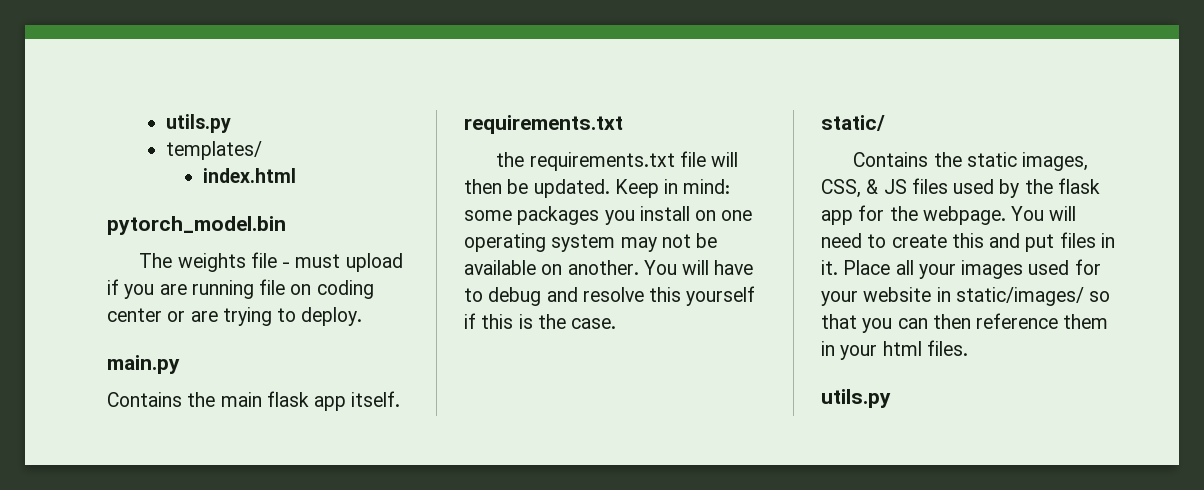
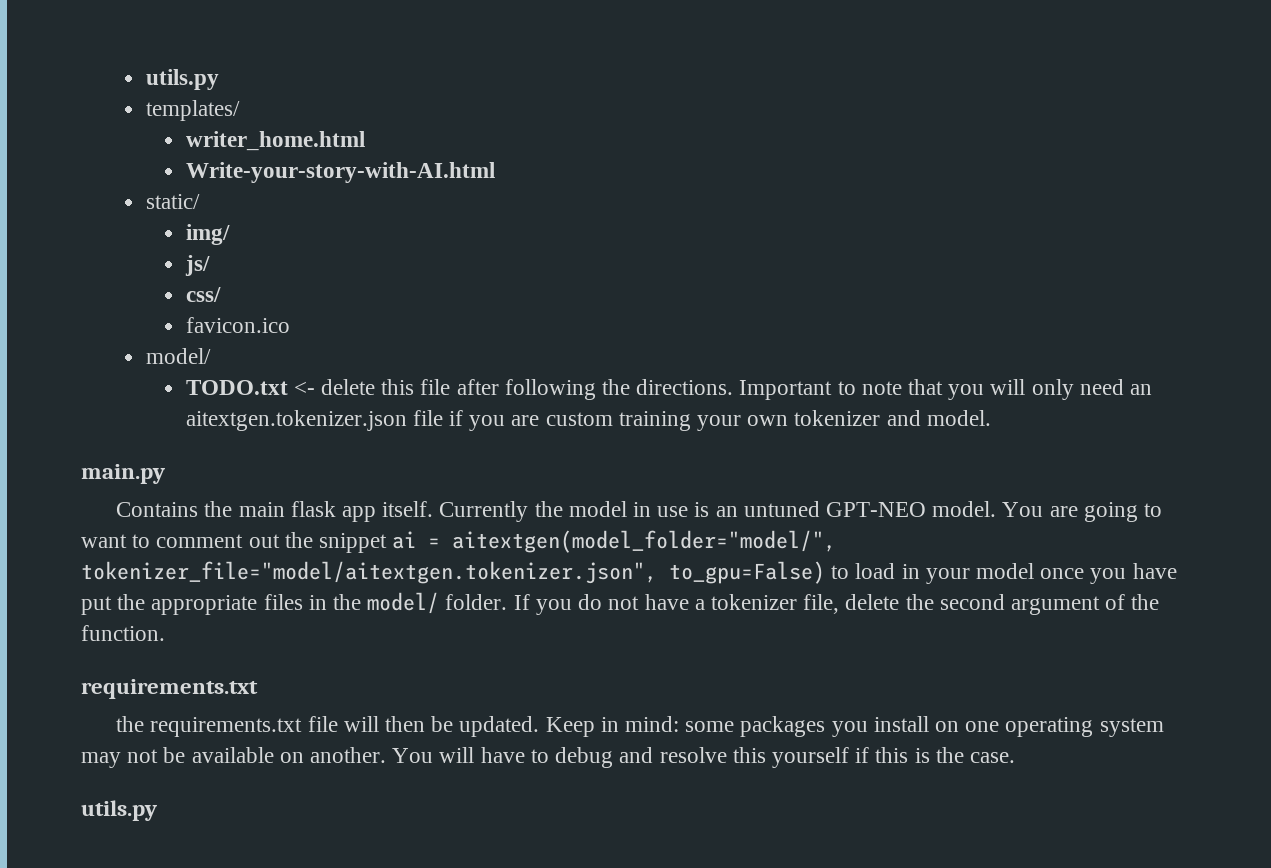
[202,168,296,183] [107,216,286,235] [139,252,403,272] [107,279,374,299] [107,307,363,326] index.html // pytorch_model.bin // The weights file - must upload if you are running file on coding center or are trying to deploy. -> [185,131,365,151] [185,162,495,183] [145,194,200,209] [185,224,230,245] [184,255,210,276] [185,287,221,302] [185,317,290,333] [145,348,211,364] [185,379,1153,400] [185,410,991,431] writer_home.html // Write-your-story-with-AI.html // static/ // img/ // js/ // css/ // favicon.ico // model/ // TODO.txt <- delete this file after following the directions. Important to note that you will only need an aitextgen.tokenizer.json file if you are custom training your own tokenizer and model.
(401, 399) none -> [439,501,1163,522] [81,530,837,553] [81,561,1177,584] [81,592,1160,615] [81,625,165,641] Currently the model in use is an untuned GPT-NEO model. You are going to want to comment out the snippet ai = aitextgen(model_folder="model/", tokenizer_file="model/aitextgen.tokenizer.json", to_gpu=False) to load in your model once you have put the appropriate files in the model/ folder. If you do not have a tokenizer file, delete the second argument of the function.
[821,115,885,131] [853,152,1089,171] [821,178,1100,198] [821,205,1077,225] [821,232,1115,252] [821,259,1101,279] [821,287,1111,306] [821,313,1109,333] [821,340,968,360] // static/ // Contains the static images, CSS, & JS files used by the flask app for the webpage. You will need to create this and put files in it. Place all your images used for your website in static/images/ so that you can then reference them in your html files. -> (1015, 757) none

